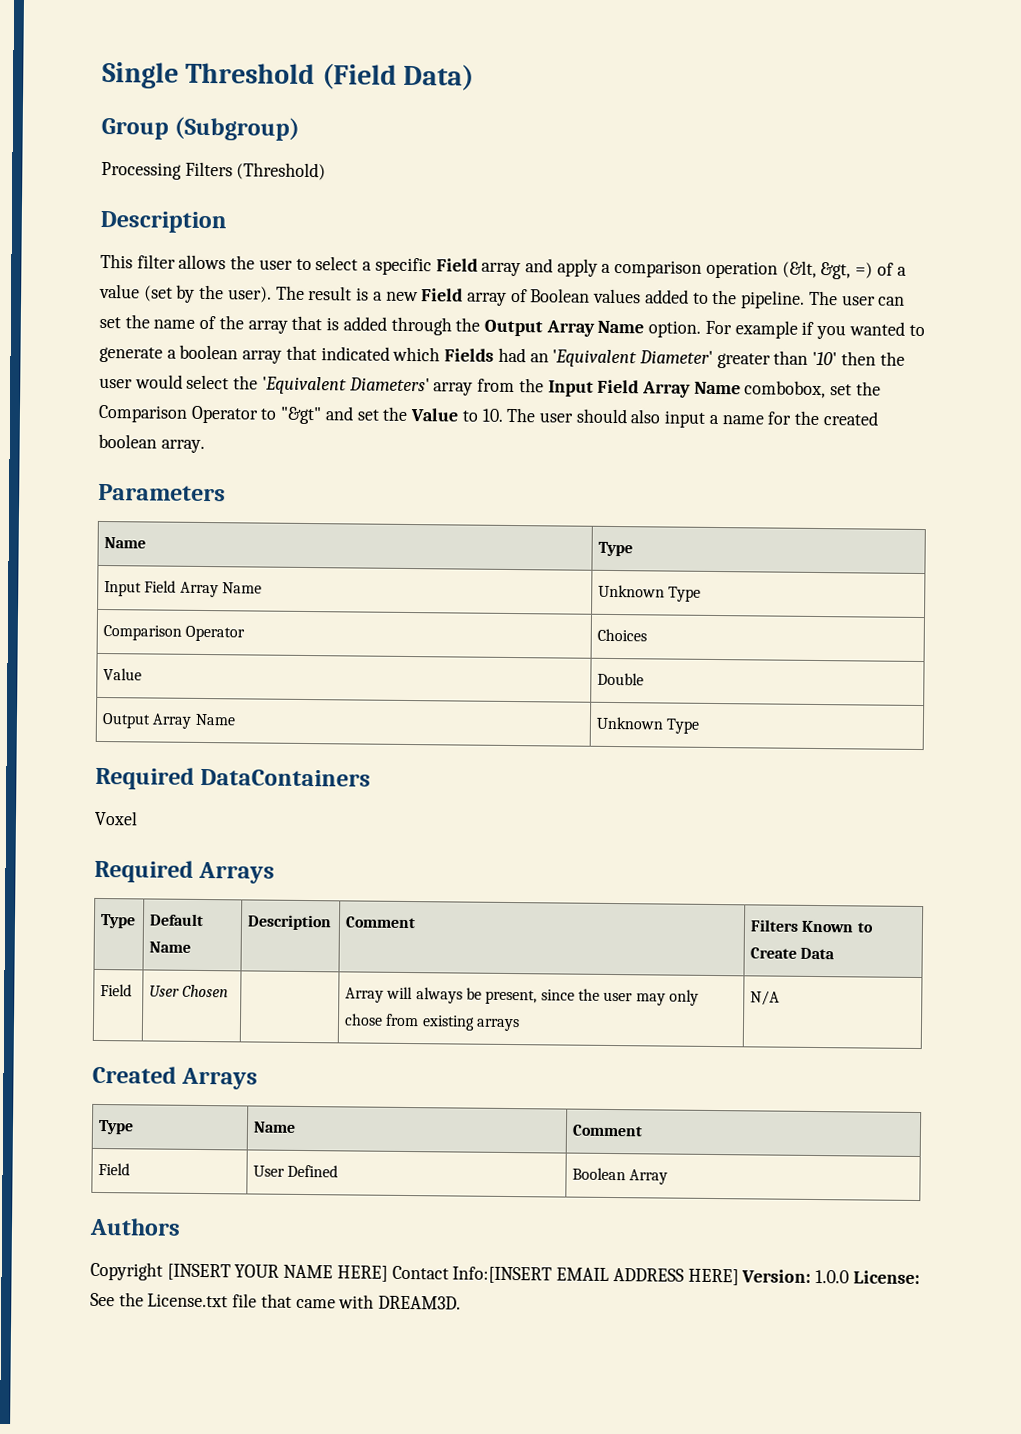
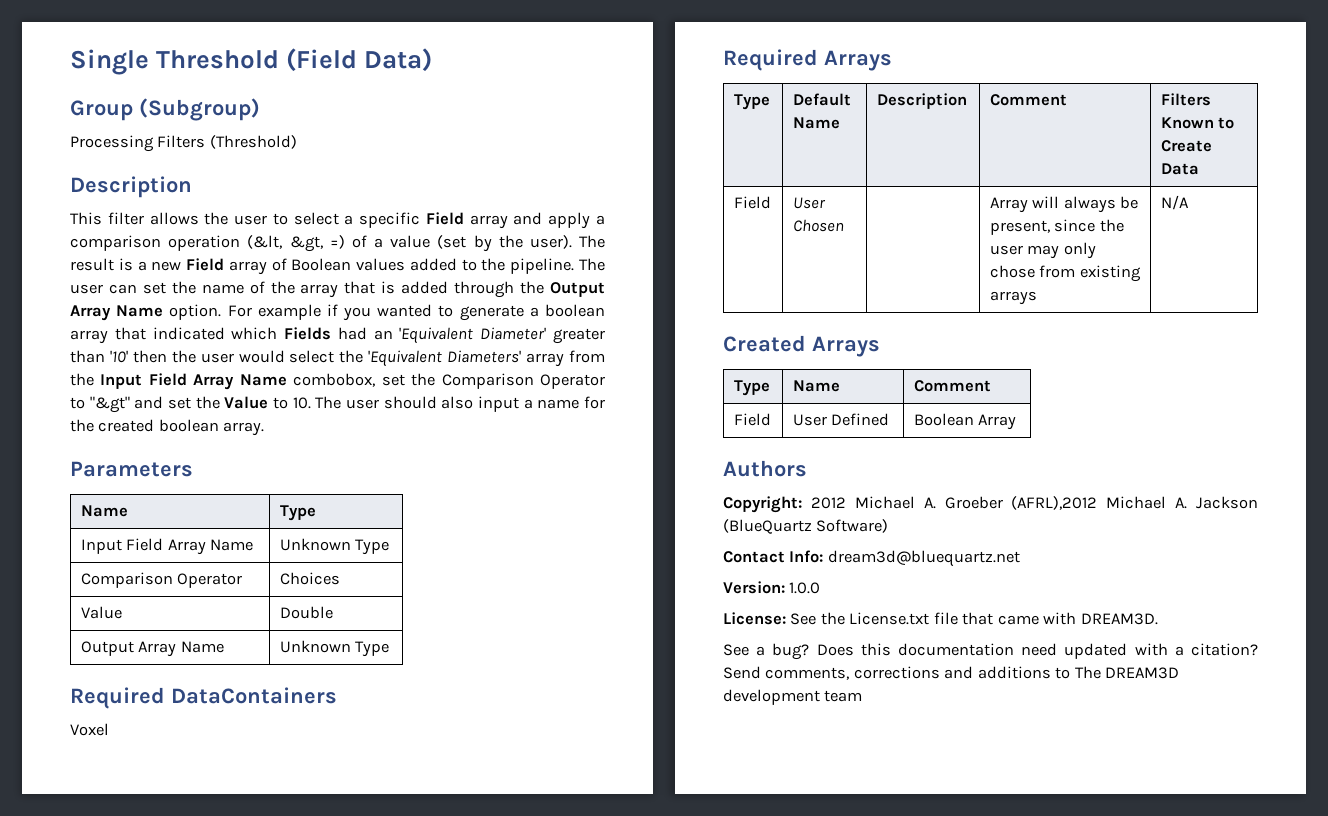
[90,1261,739,1286] Copyright [INSERT YOUR NAME HERE] Contact Info:[INSERT EMAIL ADDRESS HERE] -> [723,496,1258,513] [723,519,889,534] [723,550,1020,567] Copyright: 2012 Michael A. Groeber (AFRL),2012 Michael A. Jackson (BlueQuartz Software) // Contact Info: dream3d@bluequartz.net //
(849, 1276) none -> (821, 588) //
(462, 1302) none -> [723,643,1258,660] [723,666,1180,680] [723,689,863,705] // See a bug? Does this documentation need updated with a citation? Send comments, corrections and additions to The DREAM3D development team

